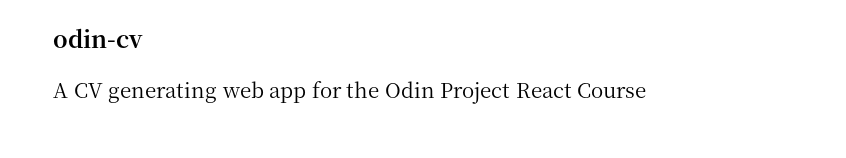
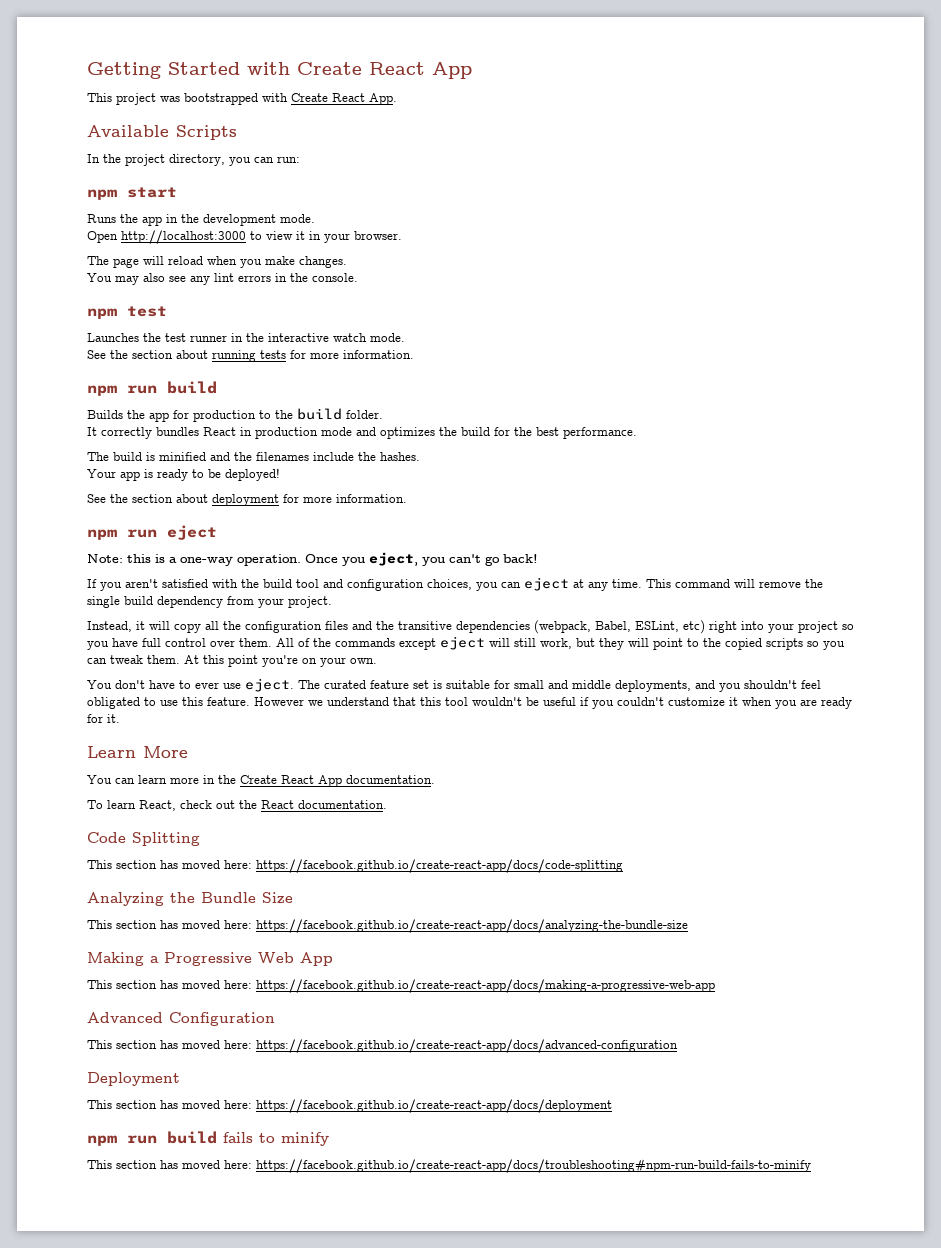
[53,28,143,48] [53,81,647,104] odin-cv // A CV generating web app for the Odin Project React Course -> [87,62,472,79] [87,93,397,105] [87,125,237,140] [87,154,300,166] [87,187,177,200] [87,214,315,226] [87,230,402,244] [87,256,347,268] [87,273,358,285] [87,306,167,319] [87,333,405,342] [87,350,414,362] [87,381,217,396] [87,408,383,422] [87,427,637,439] [87,452,420,461] [87,468,280,481] [87,494,407,506] [87,525,217,540] [87,552,538,566] [87,577,823,591] [87,596,332,608] [87,620,854,634] [87,636,845,650] [87,655,377,667] [87,678,821,692] [87,697,852,709] [87,714,120,723] [87,746,188,758] [87,775,435,787] [87,800,387,811] [87,832,200,846] [87,859,623,873] [87,892,293,906] [87,919,688,933] [87,952,333,966] [87,979,715,993] [87,1012,275,1026] [87,1039,678,1053] [87,1072,180,1086] [87,1099,612,1113] [87,1131,329,1146] [87,1159,811,1173] Getting Started with Create React App // This project was bootstrapped with Create React App. // Available Scripts // In the project directory, you can run: // npm start // Runs the app in the development mode. // Open http://localhost:3000 to view it in your browser. // The page will reload when you make changes. // You may also see any lint errors in the console. // npm test // Launches the test runner in the interactive watch mode. // See the section about running tests for more information. // npm run build // Builds the app for production to the build folder. // It correctly bundles React in production mode and optimizes the build for the best performance. // The build is minified and the filenames include the hashes. // Your app is ready to be deployed! // See the section about deployment for more information. // npm run eject // Note: this is a one-way operation. Once you eject, you can't go back! // If you aren't satisfied with the build tool and configuration choices, you can eject at any time. This command will remove the single build dependency from your project. // Instead, it will copy all the configuration files and the transitive dependencies (webpack, Babel, ESLint, etc) right into your project so you have full control over them. All of the commands except eject will still work, but they will point to the copied scripts so you can tweak them. At this point you're on your own. // You don't have to ever use eject. The curated feature set is suitable for small and middle deployments, and you shouldn't feel obligated to use this feature. However we understand that this tool wouldn't be useful if you couldn't customize it when you are ready for it. // Learn More // You can learn more in the Create React App documentation. // To learn React, check out the React documentation. // Code Splitting // This section has moved here: https://facebook.github.io/create-react-app/docs/code-splitting // Analyzing the Bundle Size // This section has moved here: https://facebook.github.io/create-react-app/docs/analyzing-the-bundle-size // Making a Progressive Web App // This section has moved here: https://facebook.github.io/create-react-app/docs/making-a-progressive-web-app // Advanced Configuration // This section has moved here: https://facebook.github.io/create-react-app/docs/advanced-configuration // Deployment // This section has moved here: https://facebook.github.io/create-react-app/docs/deployment // npm run build fails to minify // This section has moved here: https://facebook.github.io/create-react-app/docs/troubleshooting#npm-run-build-fails-to-minify

